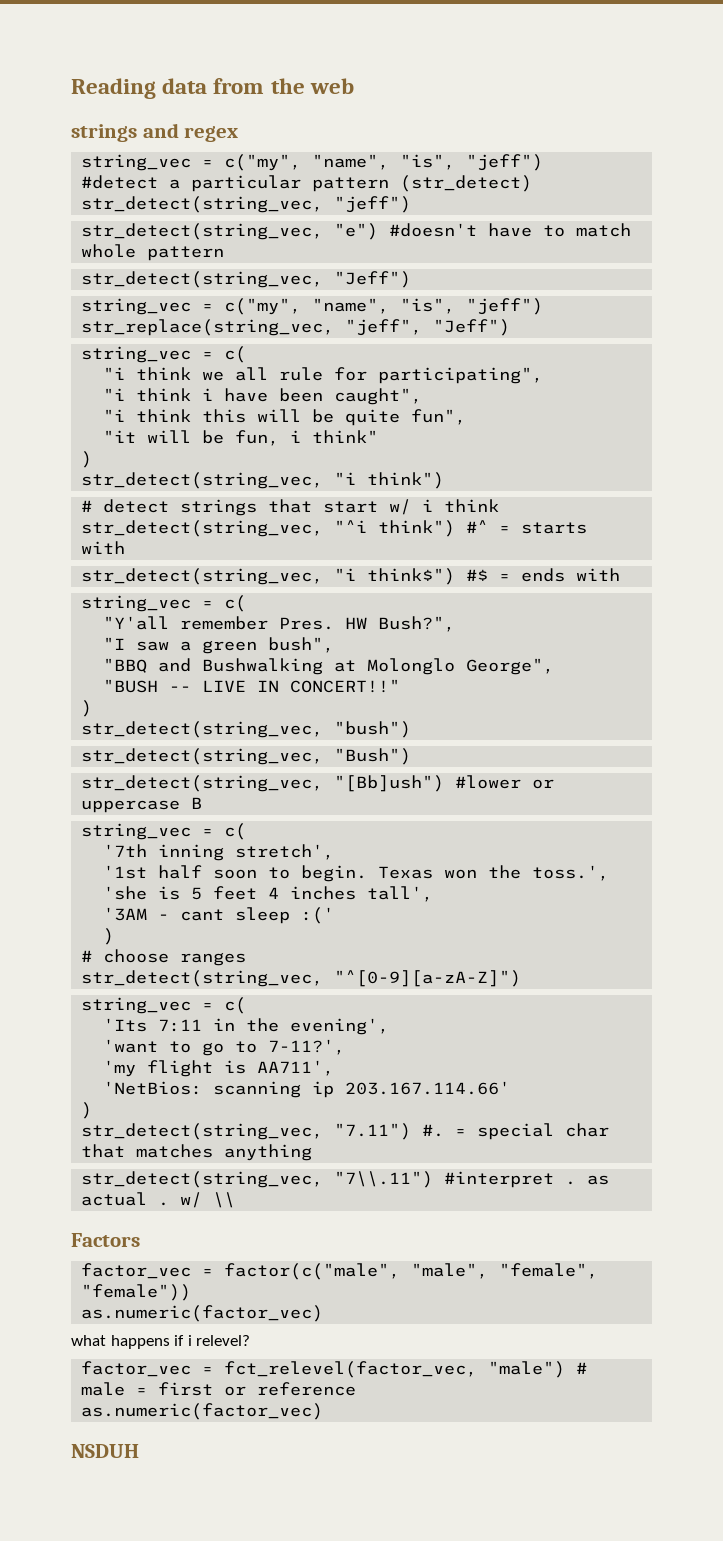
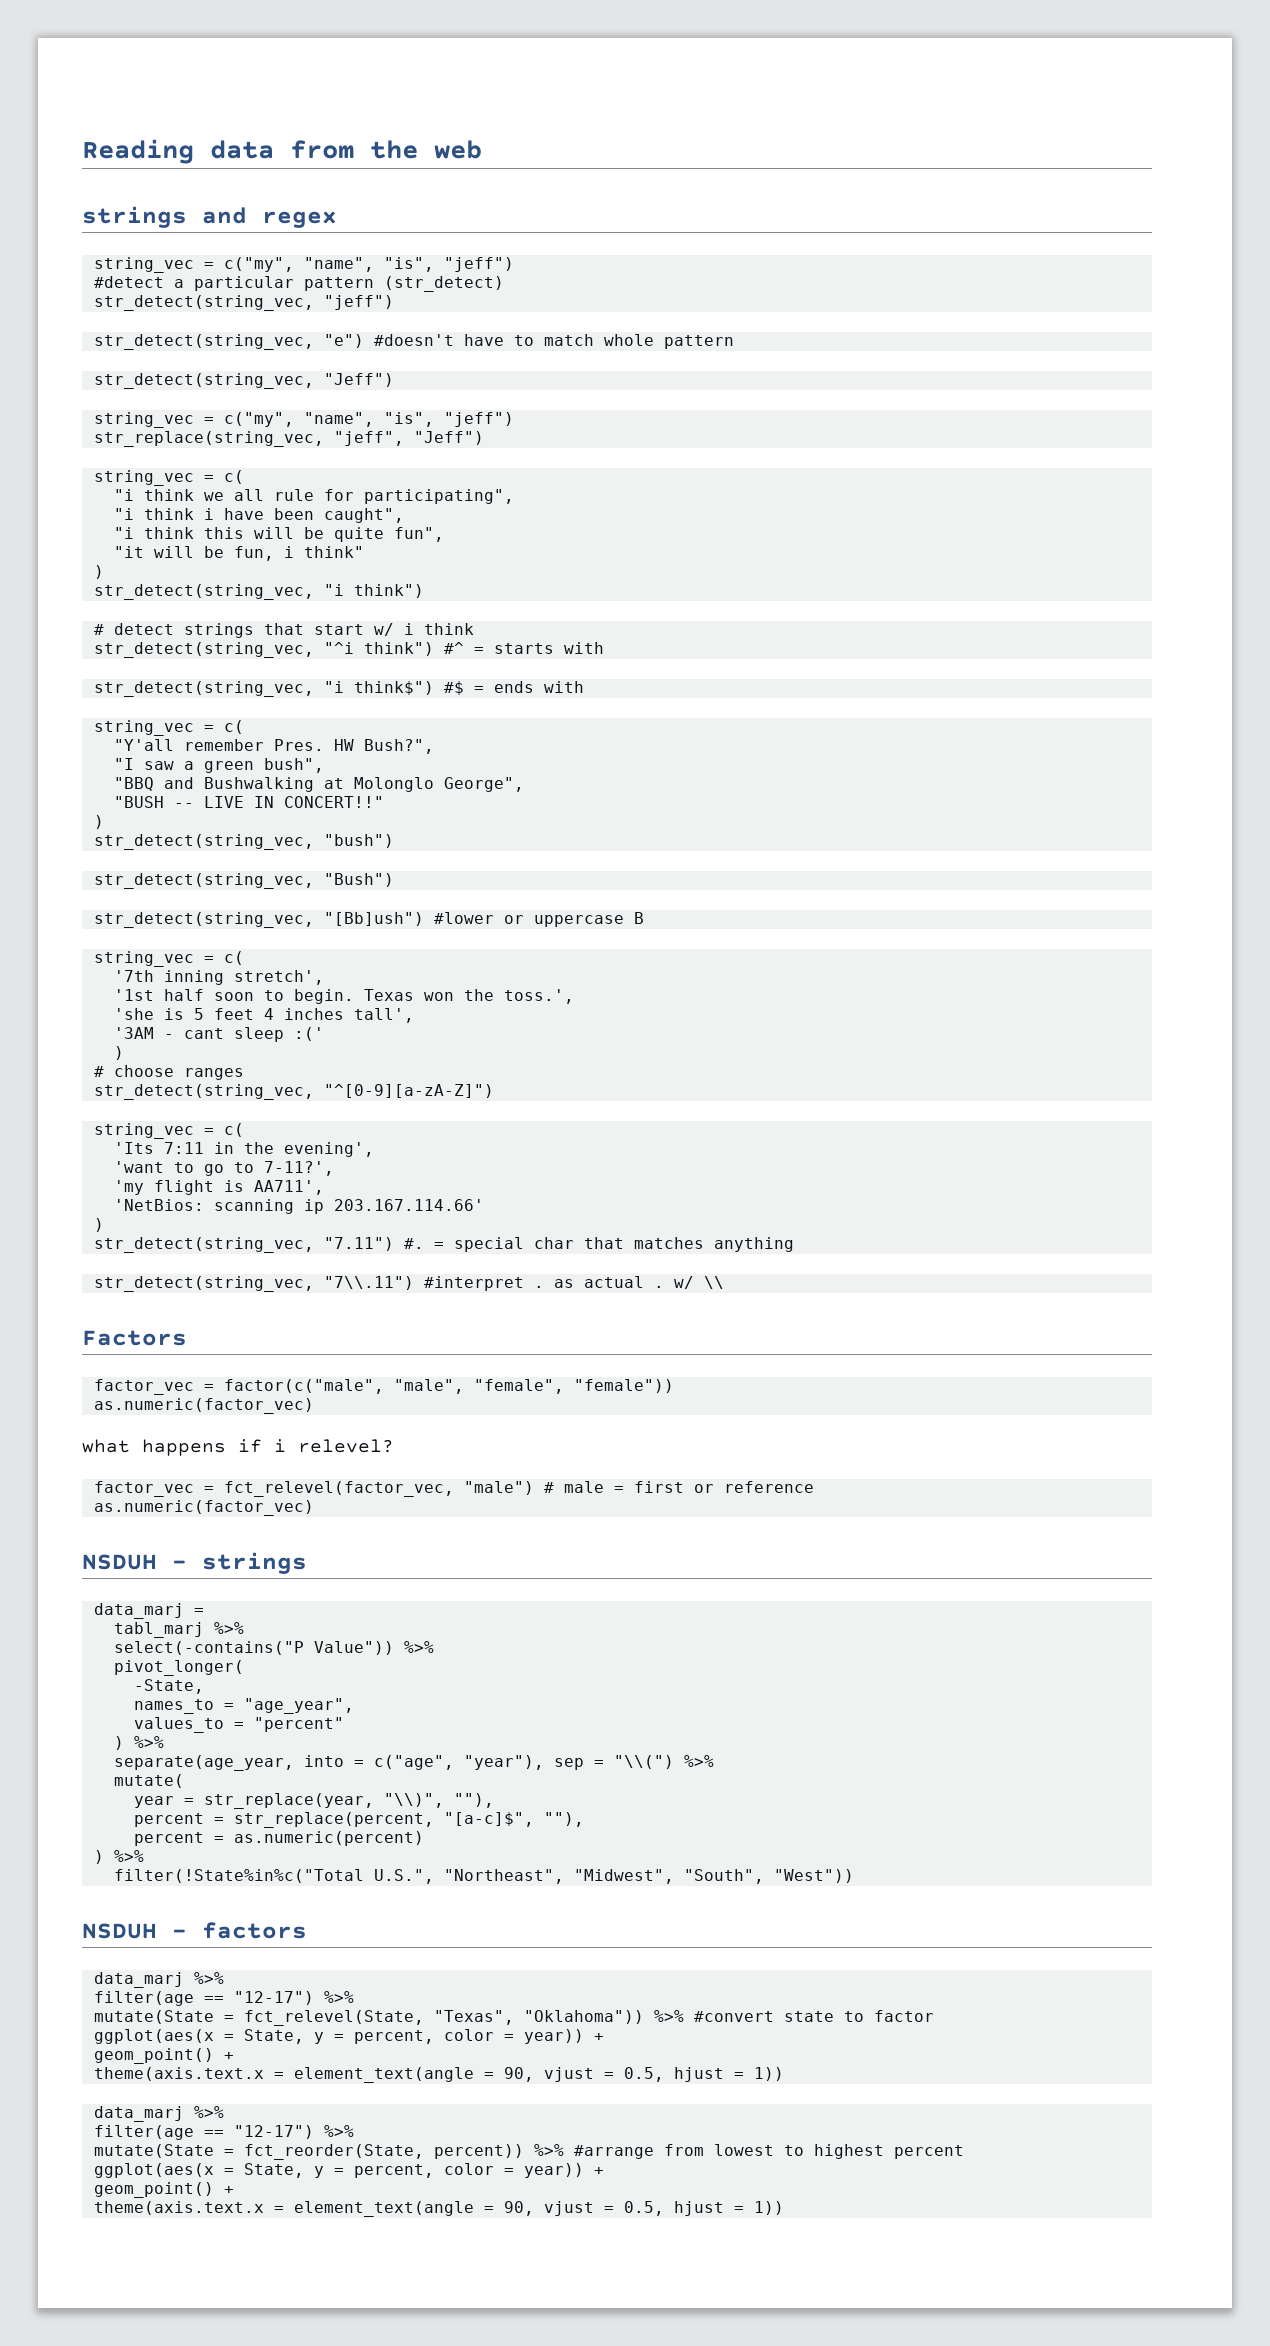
(139, 1451) none -> [172,1552,307,1574] [93,1603,204,1619] [113,1622,244,1638] [113,1641,434,1655] [113,1660,244,1676] [133,1679,204,1694] [133,1698,354,1714] [133,1717,344,1733] [113,1736,164,1750] [113,1755,714,1771] [113,1774,184,1788] [133,1793,494,1809] [133,1812,584,1828] [133,1831,424,1846] [93,1850,144,1864] [113,1869,854,1884] [82,1922,307,1939] [93,1972,224,1988] [93,1991,354,2006] [93,2010,934,2026] [93,2029,604,2044] [93,2048,234,2064] [93,2067,784,2083] [93,2106,224,2122] [93,2125,354,2140] [93,2144,964,2160] [93,2163,604,2178] [93,2182,234,2198] [93,2201,784,2217] – strings // data_marj = // tabl_marj %>% // select(-contains("P Value")) %>% // pivot_longer( // -State, // names_to = "age_year", // values_to = "percent" // ) %>% // separate(age_year, into = c("age", "year"), sep = "\\(") %>% // mutate( // year = str_replace(year, "\\)", ""), // percent = str_replace(percent, "[a-c]$", ""), // percent = as.numeric(percent) // ) %>% // filter(!State%in%c("Total U.S.", "Northeast", "Midwest", "South", "West")) // NSDUH – factors // data_marj %>% // filter(age == "12-17") %>% // mutate(State = fct_relevel(State, "Texas", "Oklahoma")) %>% #convert state to factor // ggplot(aes(x = State, y = percent, color = year)) + // geom_point() + // theme(axis.text.x = element_text(angle = 90, vjust = 0.5, hjust = 1)) // data_marj %>% // filter(age == "12-17") %>% // mutate(State = fct_reorder(State, percent)) %>% #arrange from lowest to highest percent // ggplot(aes(x = State, y = percent, color = year)) + // geom_point() + // theme(axis.text.x = element_text(angle = 90, vjust = 0.5, hjust = 1))

